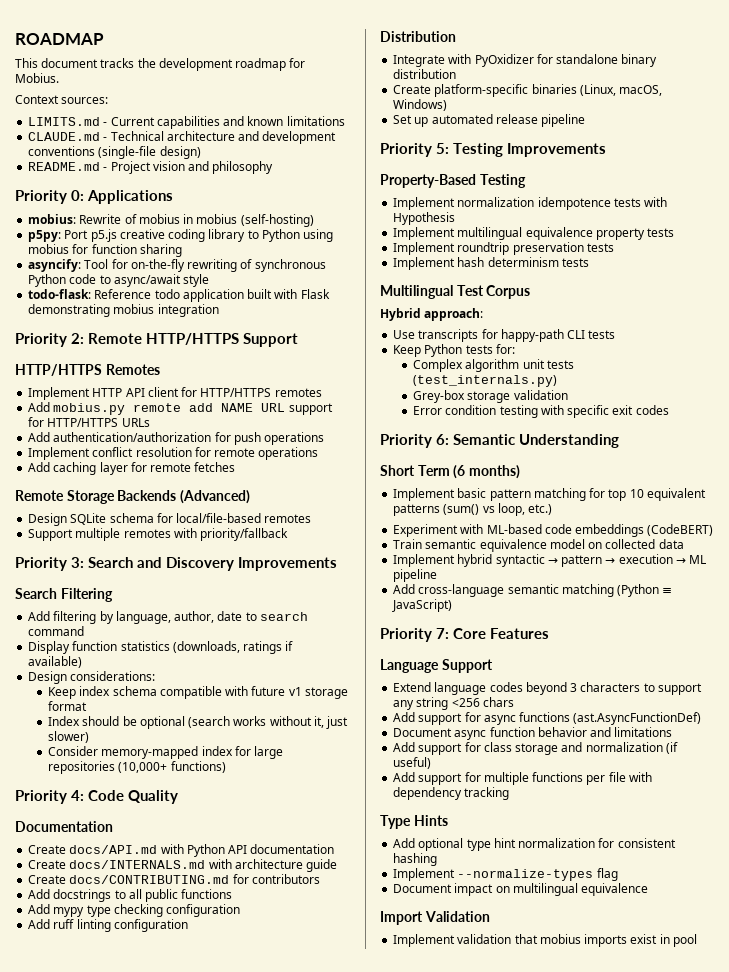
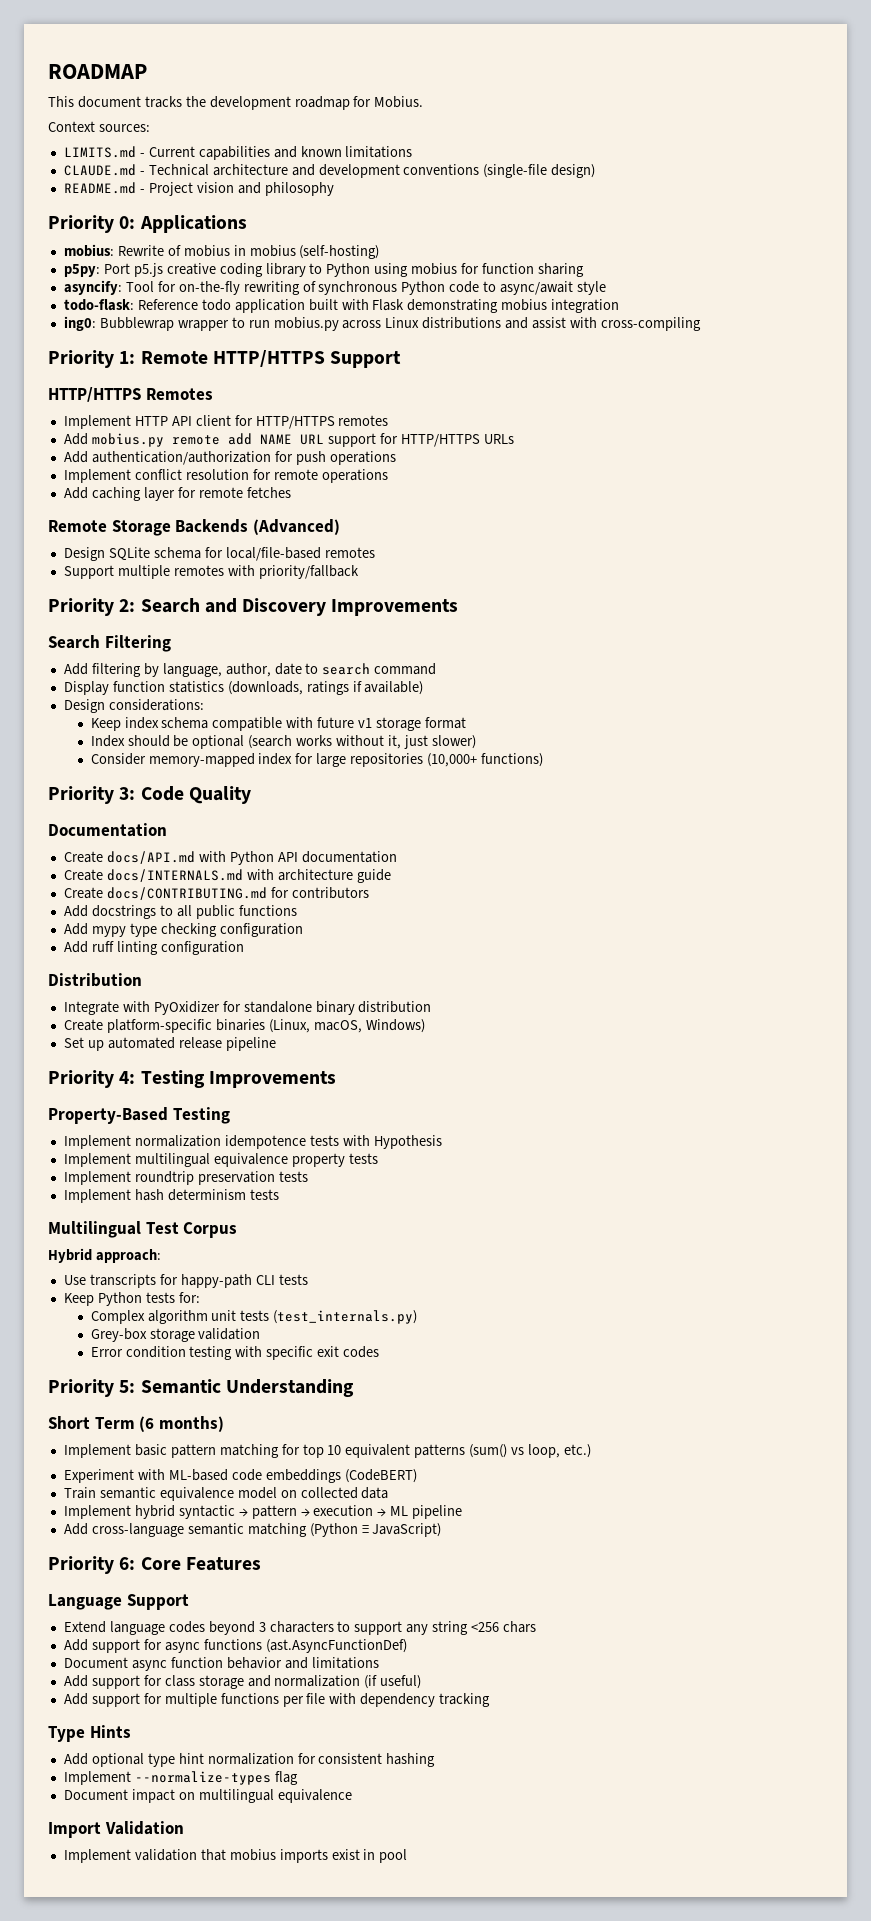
[15,333,85,347] // Priority 2: -> [63,316,701,331] [48,350,136,368] // ing0: Bubblewrap wrapper to run mobius.py across Linux distributions and assist with cross-compiling // Priority 1:
[71,557,85,568] 3: -> [119,599,136,612] 2:
[71,790,85,801] 4: -> [119,787,136,800] 3:
[436,143,450,154] 5: -> [119,1071,136,1084] 4:
[436,434,450,445] 6: -> [119,1380,136,1393] 5:
[436,628,450,639] 7: -> [119,1557,136,1570] 6:

